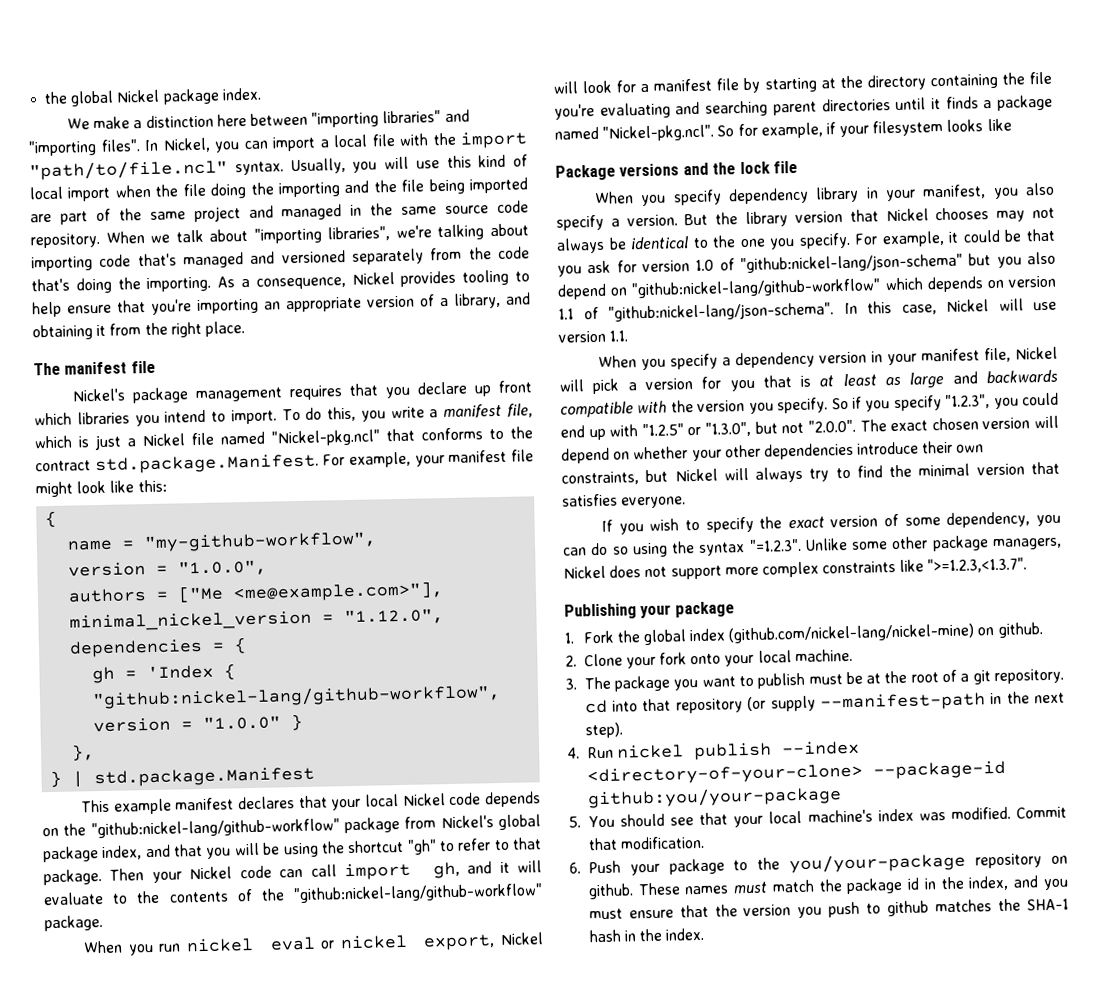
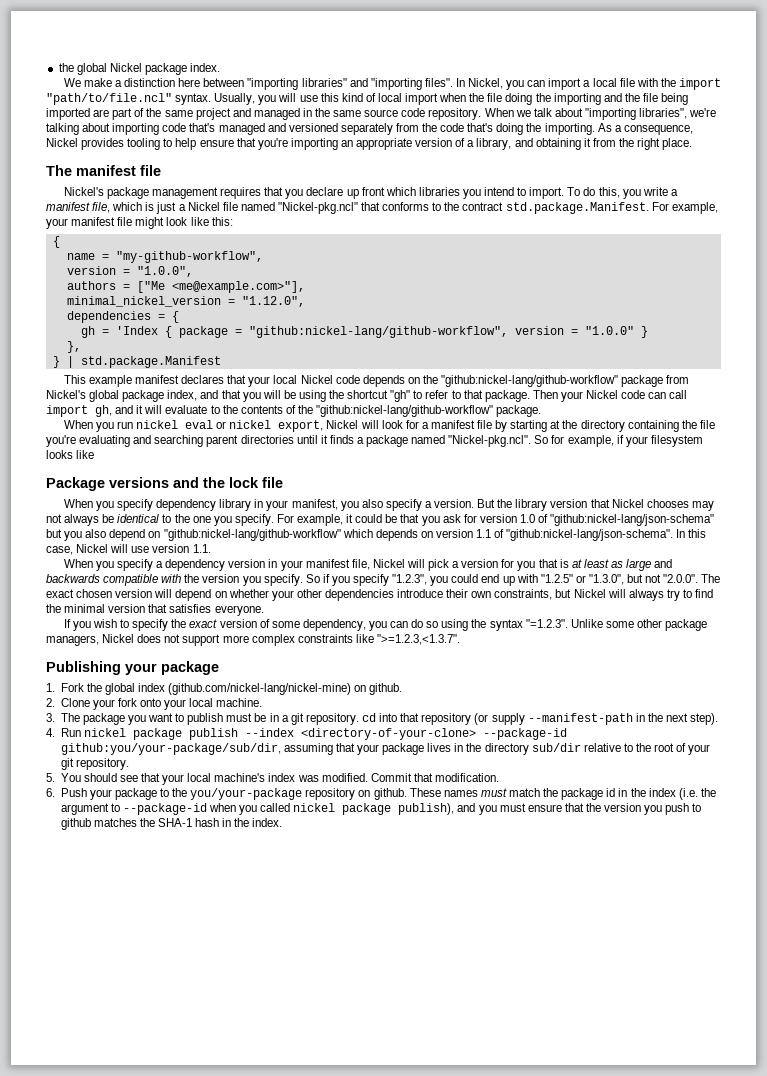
(237, 671) none -> [178,326,242,338] package =
[866,669,958,684] at the root of -> [269,713,279,722] in
(684, 751) none -> [132,728,182,740] package
[586,786,842,809] github:you/your-package -> [60,743,711,755] [60,758,129,770] github:you/your-package/sub/dir, assuming that your package lives in the directory sub/dir relative to the root of your git repository.
[968,875,1010,891] index, -> [648,788,716,800] [60,803,455,815] index (i.e. the argument to --package-id when you called nickel package publish),

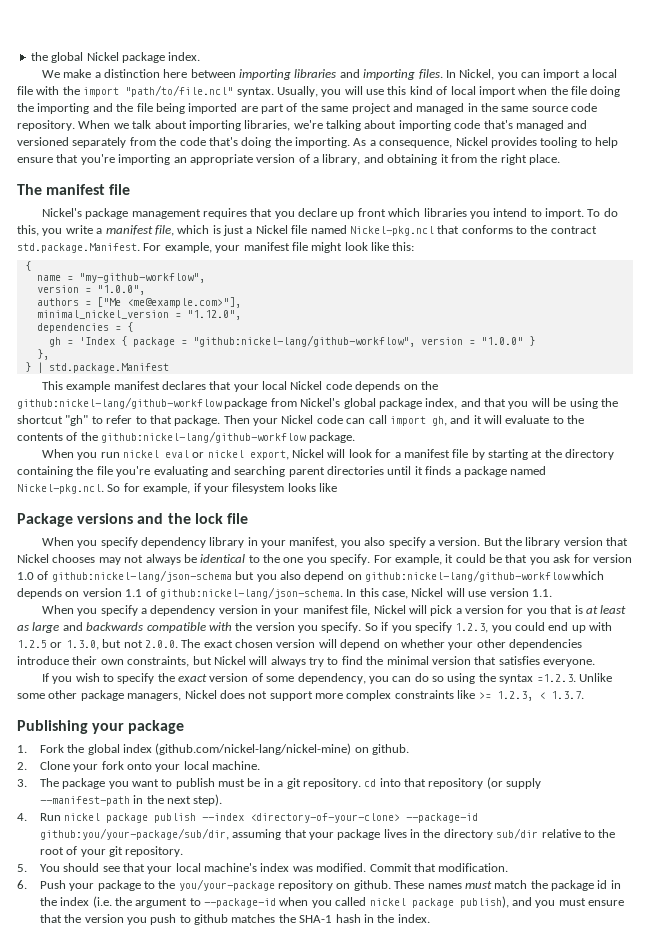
[247,78,453,90] "importing libraries" and "importing files". -> [239,69,443,80] importing libraries and importing files.
[584,108,688,120] "importing libraries", -> [188,120,291,131] importing libraries,
[277,202,358,214] "Nickel-pkg.ncl" -> [349,226,434,236] Nickel-pkg.ncl
[441,375,619,387] "github:nickel-lang/github-workflow" -> [17,397,222,409] github:nickel-lang/github-workflow
[316,405,494,417] "github:nickel-lang/github-workflow" -> [101,431,307,443] github:nickel-lang/github-workflow
[448,435,532,447] "Nickel-pkg.ncl". -> [17,484,104,494] Nickel-pkg.ncl.
[550,514,715,526] "github:nickel-lang/json-schema" -> [51,570,232,582] github:nickel-lang/json-schema
[163,529,341,541] "github:nickel-lang/github-workflow" -> [365,570,570,582] github:nickel-lang/github-workflow
[506,529,674,541] "github:nickel-lang/json-schema". -> [159,587,343,599] github:nickel-lang/json-schema.
[392,574,428,585] "1.2.3", -> [455,623,489,633] 1.2.3,
[540,574,624,585] "1.2.5" or "1.3.0", -> [17,640,99,650] 1.2.5 or 1.3.0,
[663,574,699,583] "2.0.0". -> [144,640,178,648] 2.0.0.
[525,619,568,628] "=1.2.3". -> [536,674,576,682] =1.2.3.
[376,634,460,645] ">=1.2.3,<1.3.7". -> [478,691,584,701] >= 1.2.3, < 1.3.7.

